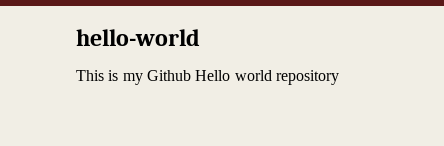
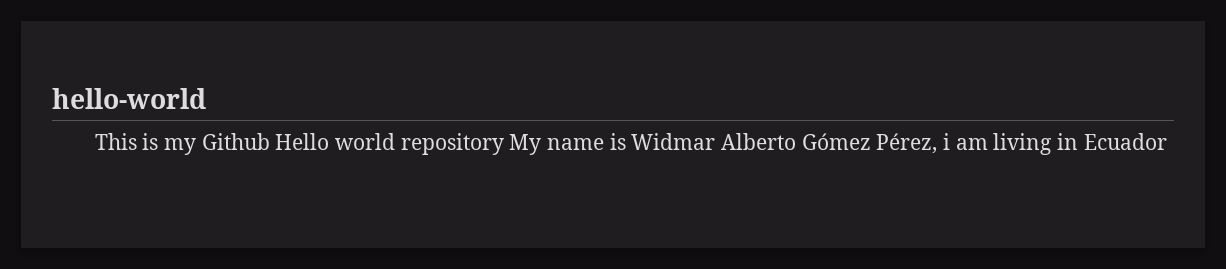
(339, 77) none -> [509,133,1167,155] My name is Widmar Alberto Gómez Pérez, i am living in Ecuador

